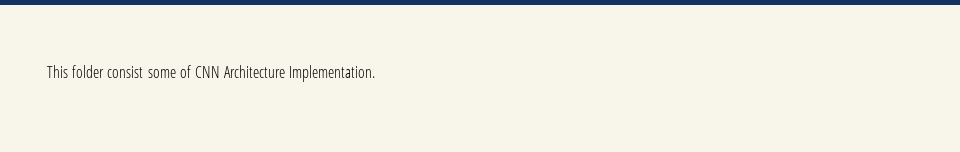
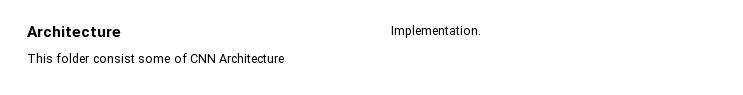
(47, 71) none -> [27,26,121,37] Architecture //

